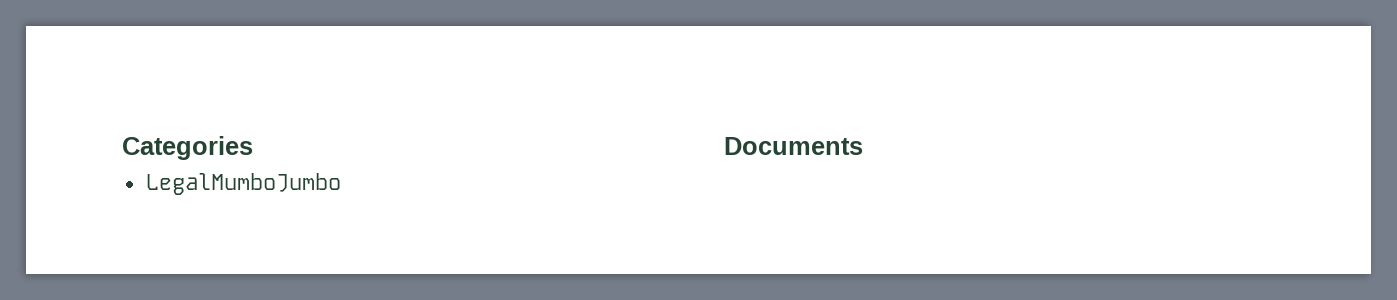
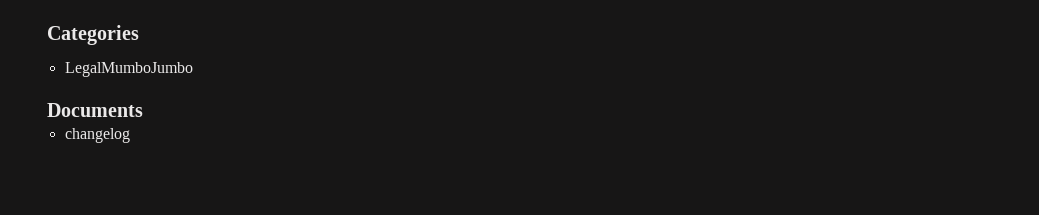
(863, 146) none -> [64,128,130,143] // changelog

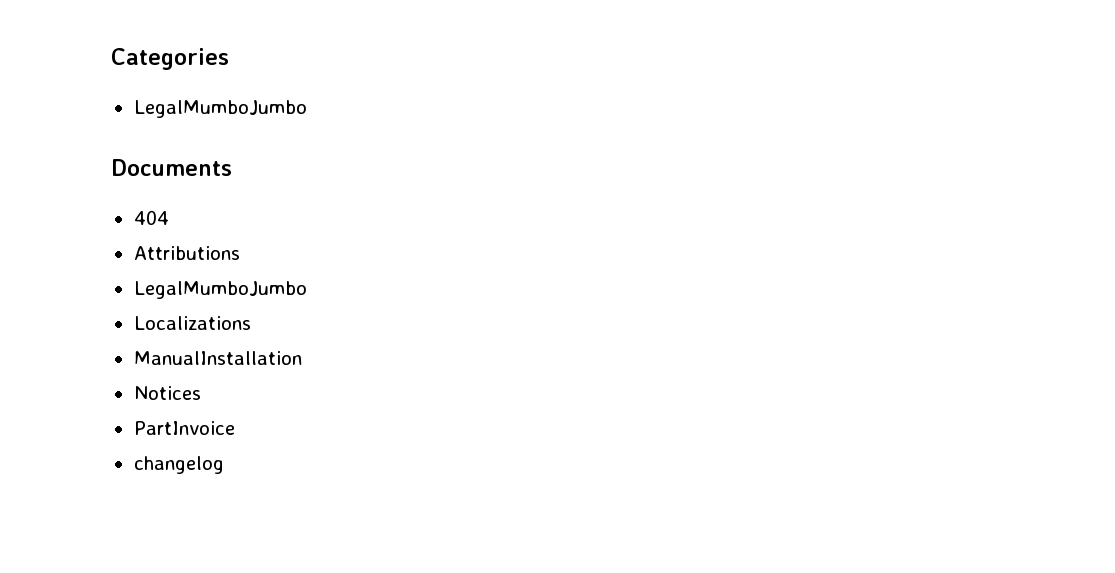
(143, 110) none -> [133,210,169,225] [133,246,240,260] [133,281,307,299] [133,316,251,330] [133,351,302,365] [133,386,201,400] [133,421,235,435] // 404 // Attributions // LegalMumboJumbo // Localizations // ManualInstallation // Notices // PartInvoice

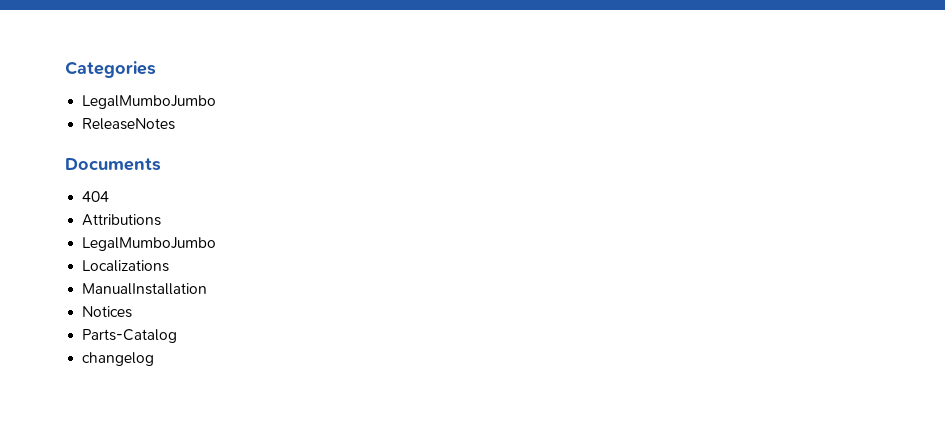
(307, 109) none -> [82,118,176,130] // ReleaseNotes
[133,421,235,435] PartInvoice -> [82,329,178,343] Parts-Catalog

